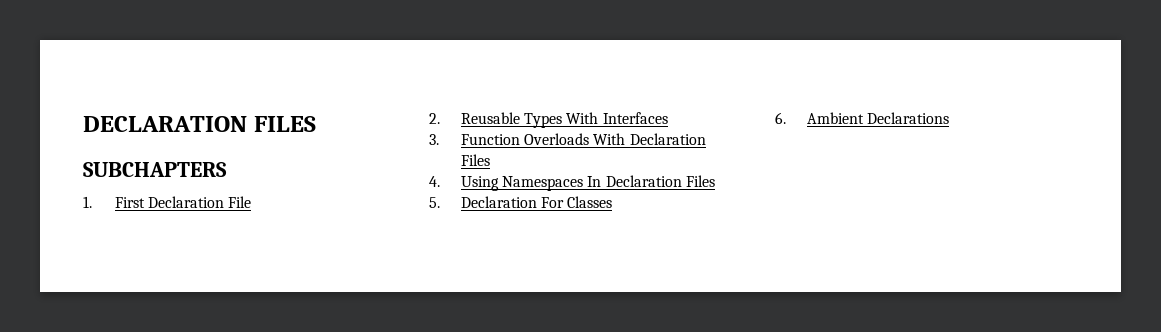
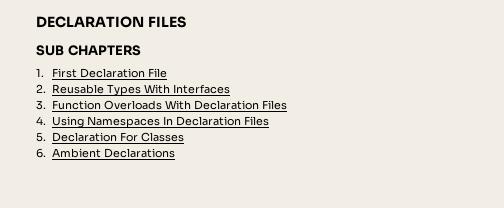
[83,162,227,177] SUBCHAPTERS -> [36,45,141,56] SUB CHAPTERS

